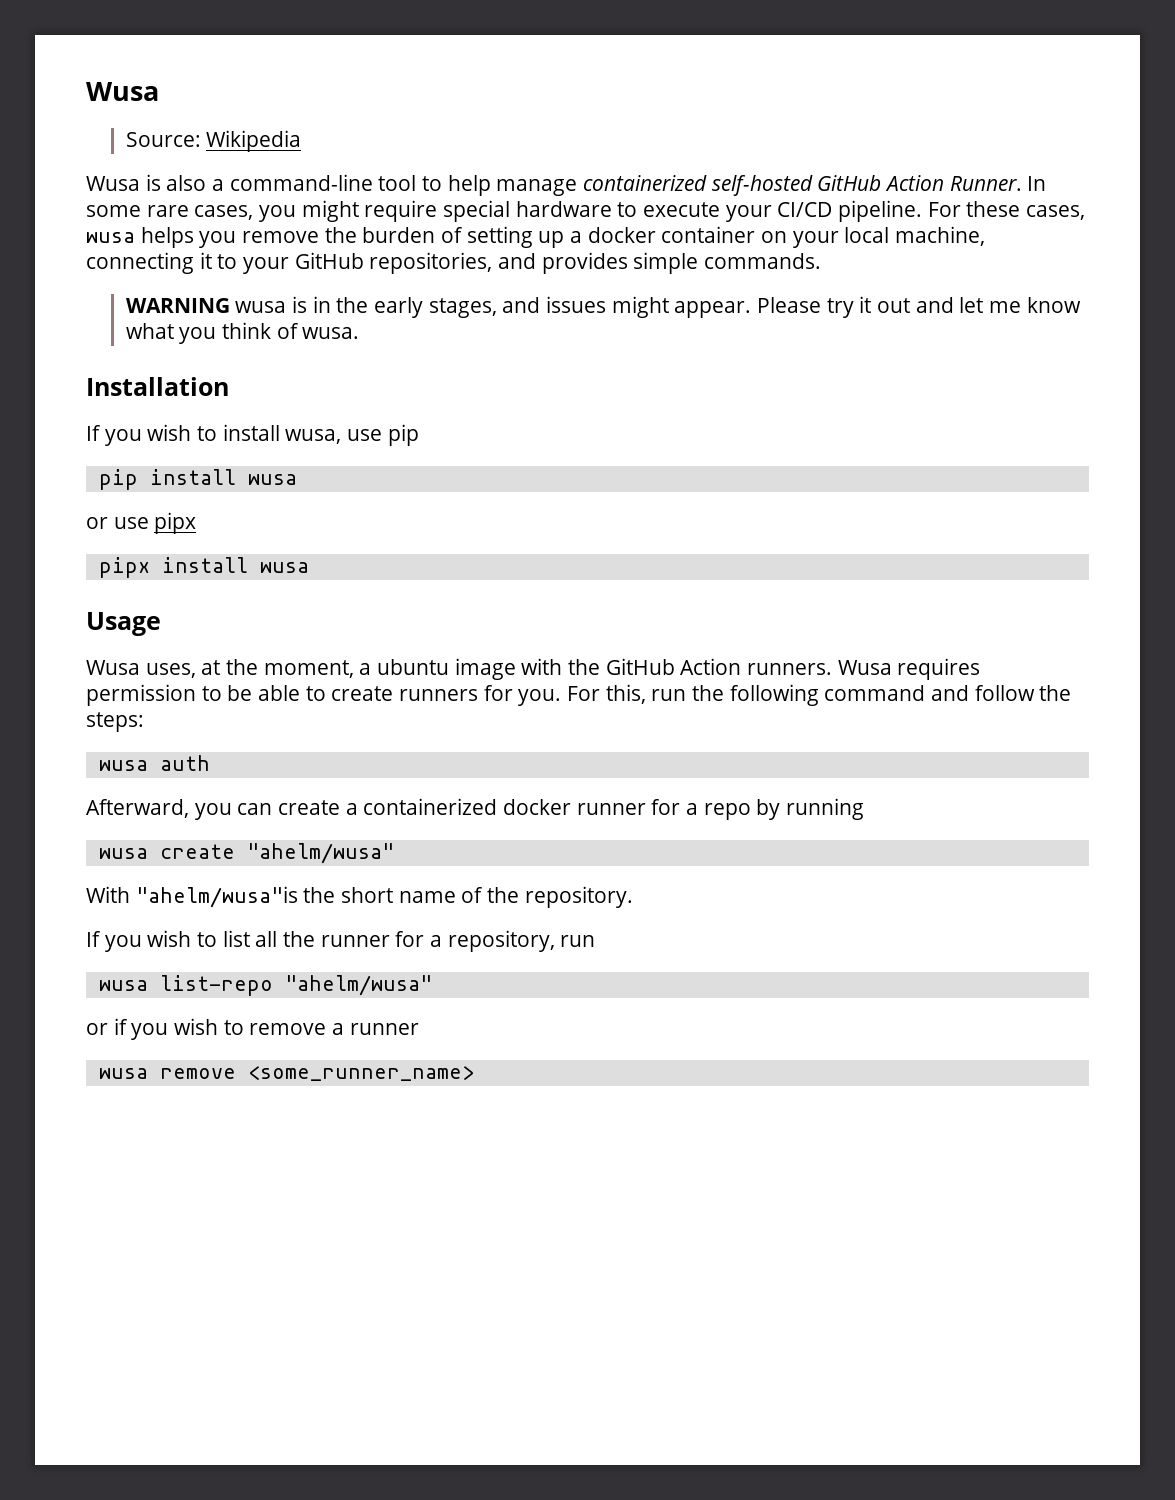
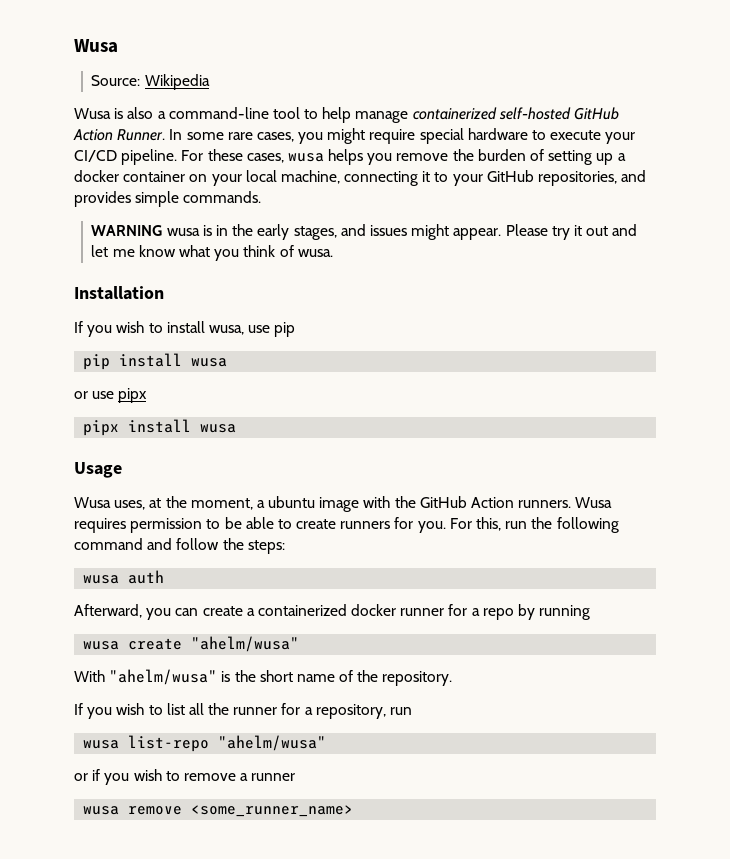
[135,886,298,908] "ahelm/wusa"is -> [109,669,231,685] "ahelm/wusa" is

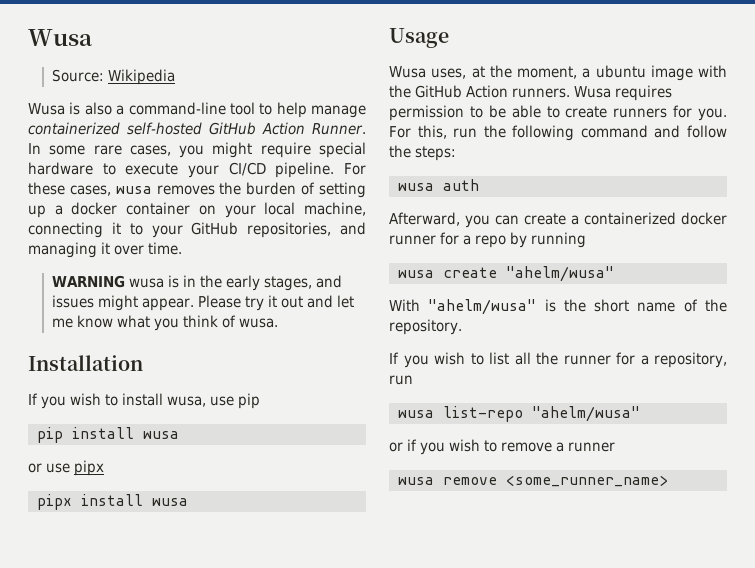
[328,149,449,165] helps you remove -> [156,185,215,195] removes
[74,191,262,207] provides simple commands. -> [28,242,182,258] managing it over time.

